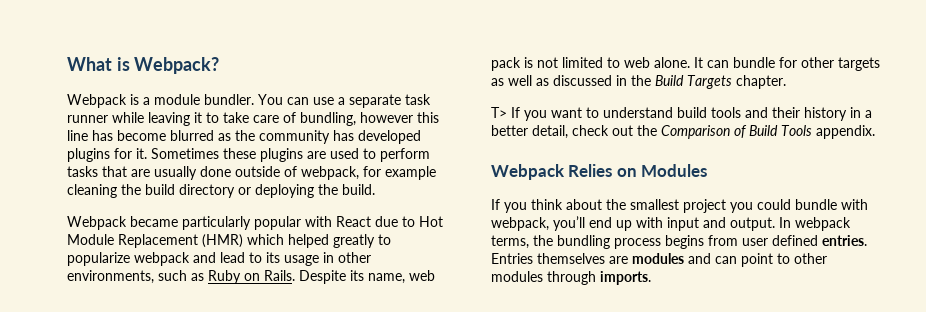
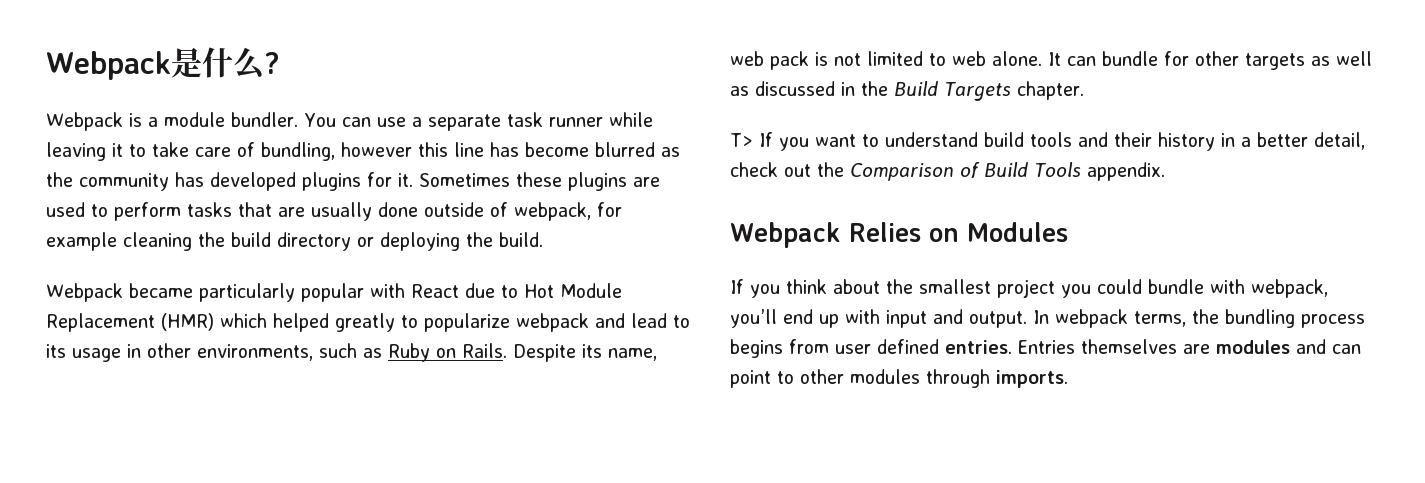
[67,57,220,74] What is Webpack? -> [46,47,280,80] Webpack是什么?

